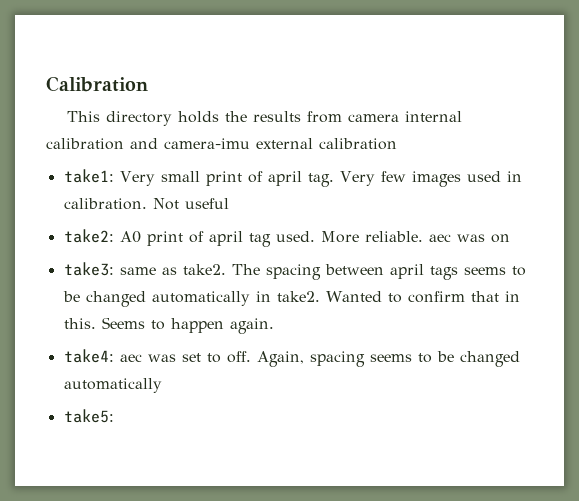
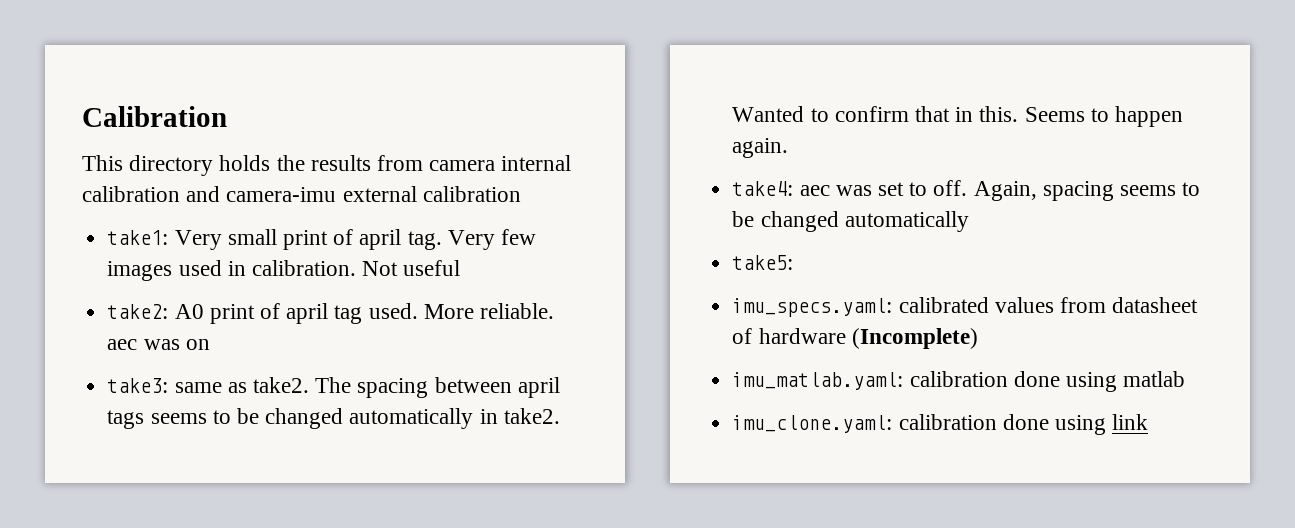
(114, 416) none -> [732,297,1199,317] [732,328,978,349] [732,371,1186,392] [732,414,1149,435] // imu_specs.yaml: calibrated values from datasheet of hardware (Incomplete) // imu_matlab.yaml: calibration done using matlab // imu_clone.yaml: calibration done using link

